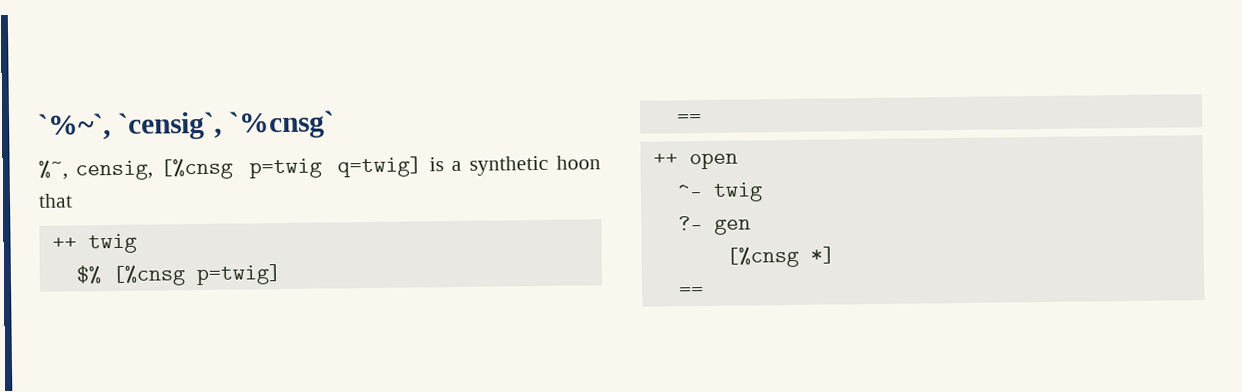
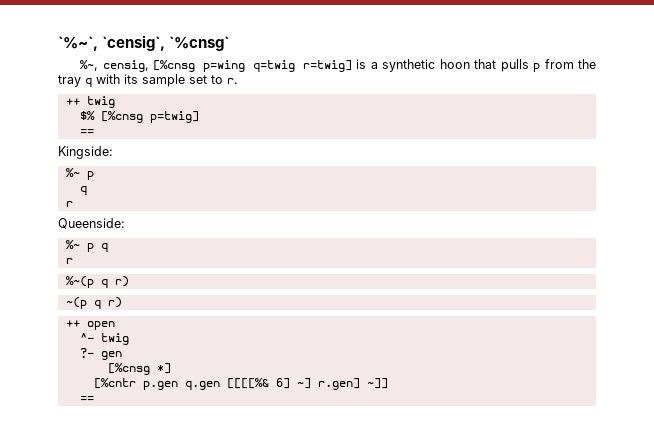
[248,156,423,179] p=twig q=twig] -> [203,60,352,72] p=wing q=twig r=twig]
(73, 200) none -> [500,59,596,72] [58,74,238,87] pulls p from the tray q with its sample set to r.
(702, 119) none -> [58,146,113,159] [65,168,94,180] [79,186,87,195] [65,201,73,207] [58,218,125,229] [65,240,108,252] [65,258,73,264] [65,276,129,288] [65,297,122,309] // Kingside: // %~ p // q // r // Queenside: // %~ p q // r // %~(p q r) // ~(p q r)
(835, 255) none -> [93,378,388,390] // [%cntr p.gen q.gen [[[[%& 6] ~] r.gen] ~]]

